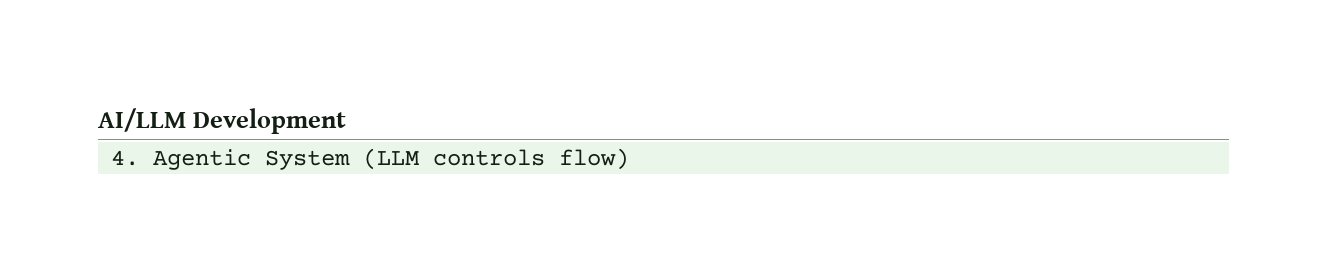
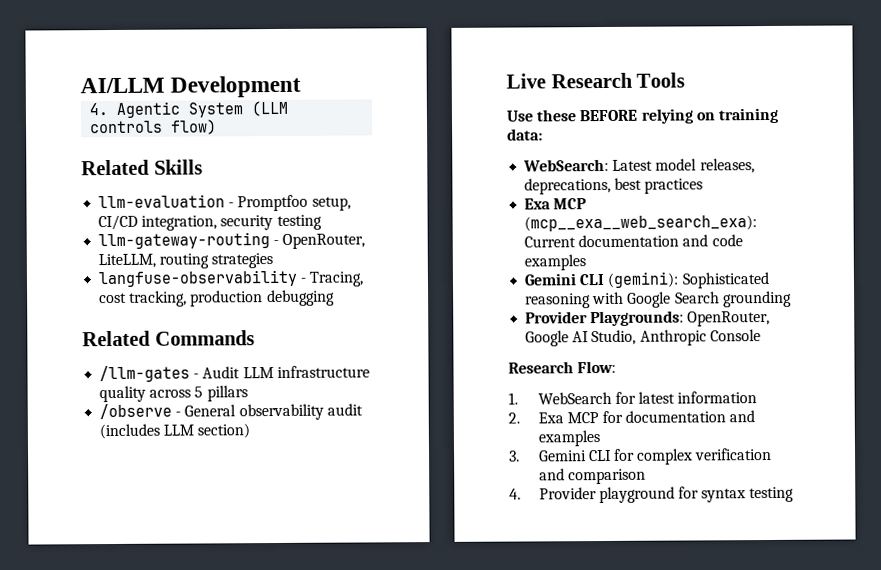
(629, 159) none -> [81,159,203,176] [98,194,351,212] [98,214,322,231] [98,232,366,250] [98,253,274,269] [98,269,365,288] [99,289,335,307] [82,330,255,347] [99,365,370,383] [99,385,248,403] [99,403,363,421] [99,423,251,440] [506,72,686,89] [506,107,779,124] [507,128,543,141] [523,158,755,174] [524,177,704,195] [524,198,588,210] [524,215,758,232] [524,234,743,248] [524,254,587,271] [524,271,770,289] [525,290,792,309] [525,310,771,327] [525,329,761,347] [508,360,617,374] [508,391,758,405] [508,410,756,424] [537,430,600,447] [509,447,773,465] [538,468,646,485] [509,486,795,504] // Related Skills // llm-evaluation - Promptfoo setup, CI/CD integration, security testing // llm-gateway-routing - OpenRouter, LiteLLM, routing strategies // langfuse-observability - Tracing, cost tracking, production debugging // Related Commands // /llm-gates - Audit LLM infrastructure quality across 5 pillars // /observe - General observability audit (includes LLM section) // Live Research Tools // Use these BEFORE relying on training data: // WebSearch: Latest model releases, deprecations, best practices // Exa MCP (mcp__exa__web_search_exa): Current documentation and code examples // Gemini CLI (gemini): Sophisticated reasoning with Google Search grounding // Provider Playgrounds: OpenRouter, Google AI Studio, Anthropic Console // Research Flow: // 1. WebSearch for latest information // 2. Exa MCP for documentation and examples // 3. Gemini CLI for complex verification and comparison // 4. Provider playground for syntax testing

